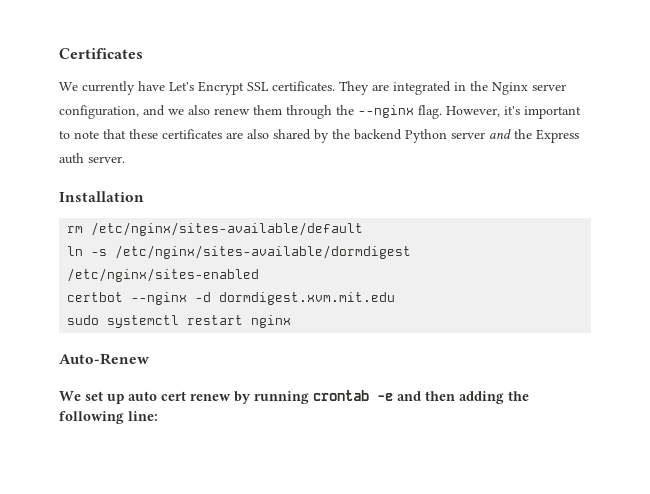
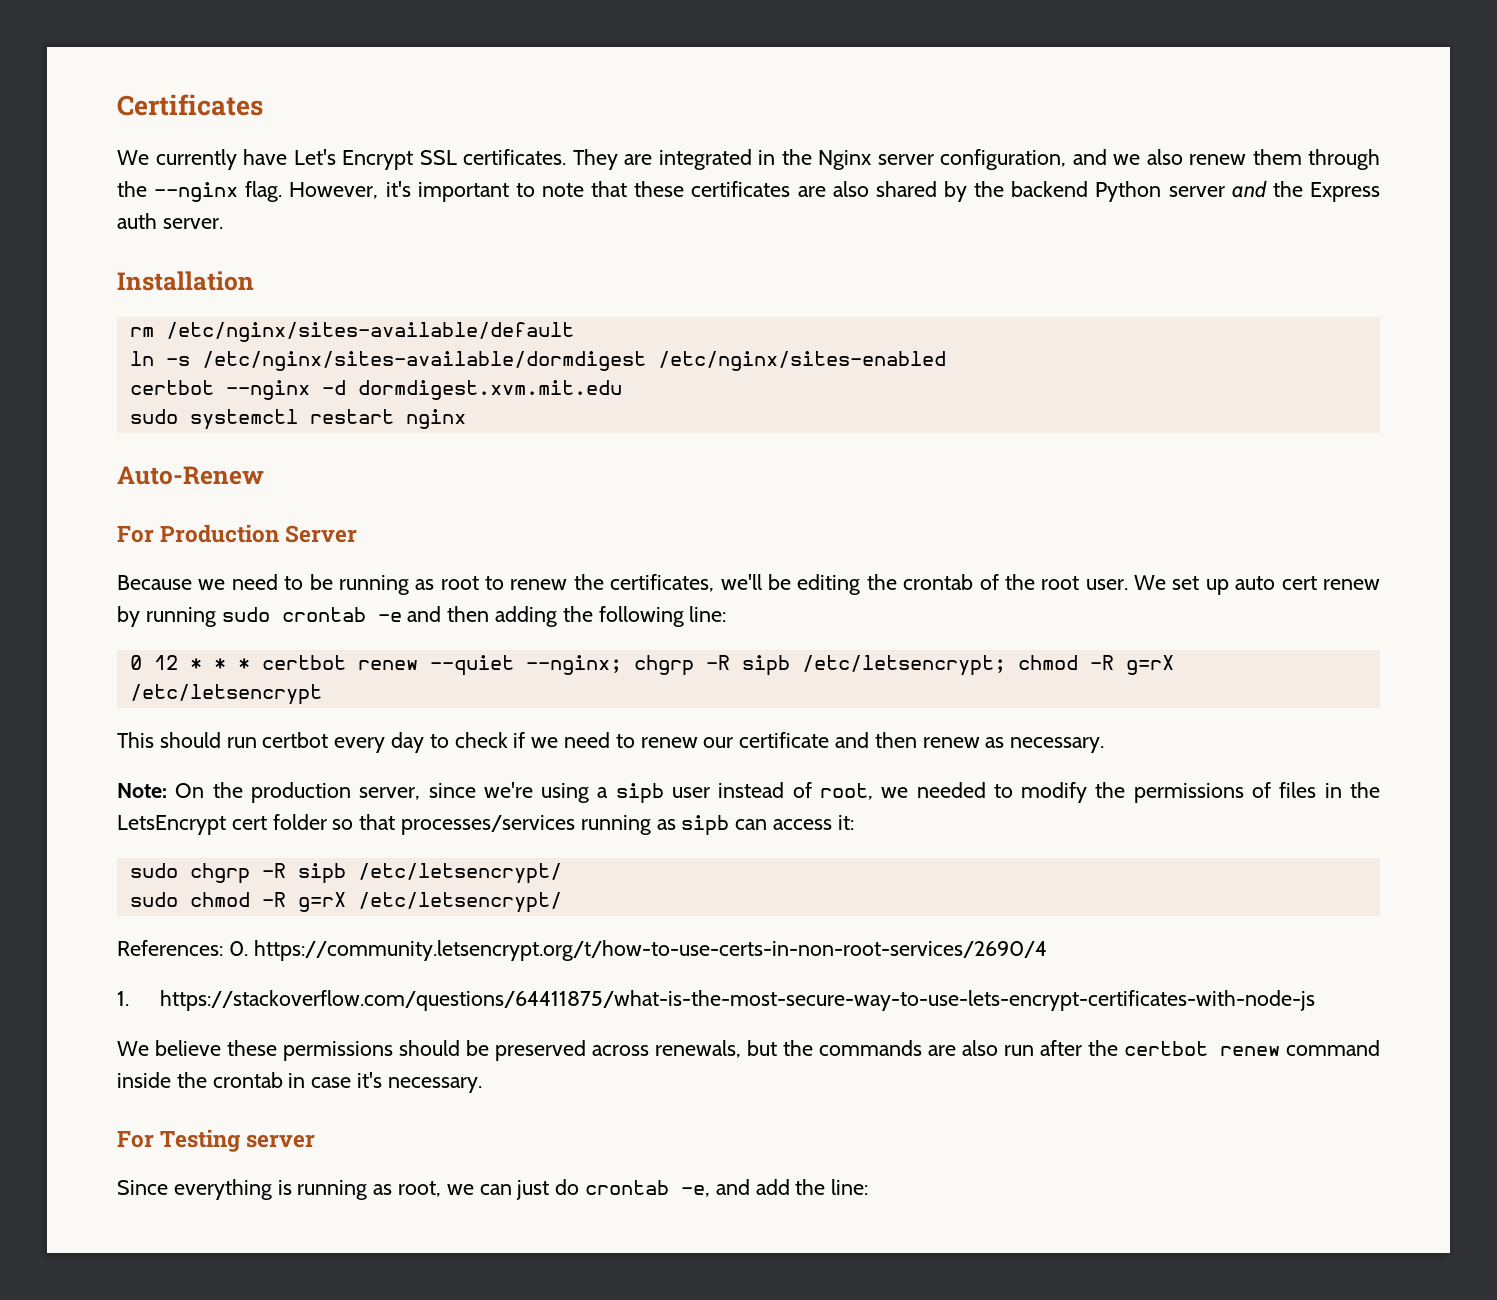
(149, 359) none -> [117,524,358,543] [117,574,1128,595] For Production Server // Because we need to be running as root to renew the certificates, we'll be editing the crontab of the root user.
(309, 397) none -> [221,607,270,622] sudo
(158, 416) none -> [129,655,1174,676] [129,684,322,705] [117,732,1105,753] [117,782,1380,804] [117,814,854,836] [129,863,562,884] [129,892,562,913] [117,940,1047,961] [117,990,1315,1011] [117,1040,1380,1061] [117,1072,482,1093] [117,1129,316,1152] [117,1179,869,1200] // 0 12 * * * certbot renew --quiet --nginx; chgrp -R sipb /etc/letsencrypt; chmod -R g=rX /etc/letsencrypt // This should run certbot every day to check if we need to renew our certificate and then renew as necessary. // Note: On the production server, since we're using a sipb user instead of root, we needed to modify the permissions of files in the LetsEncrypt cert folder so that processes/services running as sipb can access it: // sudo chgrp -R sipb /etc/letsencrypt/ // sudo chmod -R g=rX /etc/letsencrypt/ // References: 0. https://community.letsencrypt.org/t/how-to-use-certs-in-non-root-services/2690/4 // 1. https://stackoverflow.com/questions/64411875/what-is-the-most-secure-way-to-use-lets-encrypt-certificates-with-node-js // We believe these permissions should be preserved across renewals, but the commands are also run after the certbot renew command inside the crontab in case it's necessary. // For Testing server // Since everything is running as root, we can just do crontab -e, and add the line:

